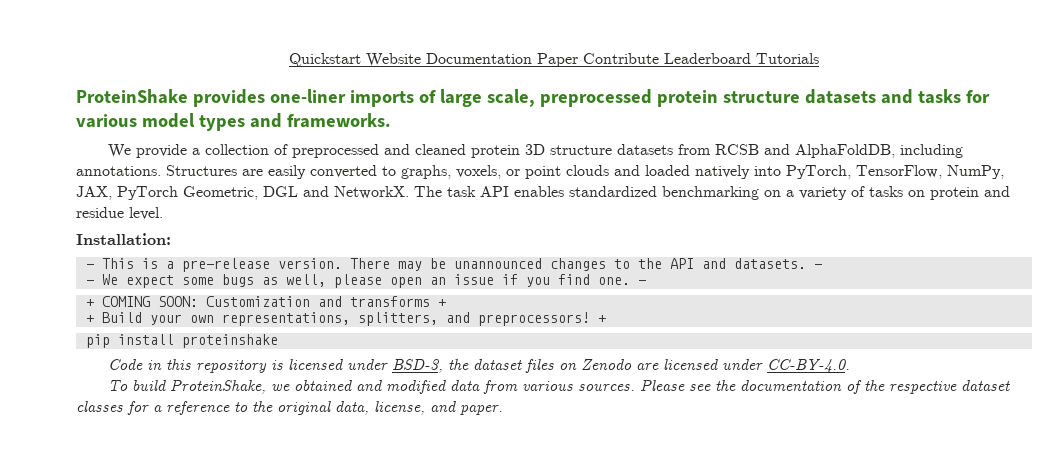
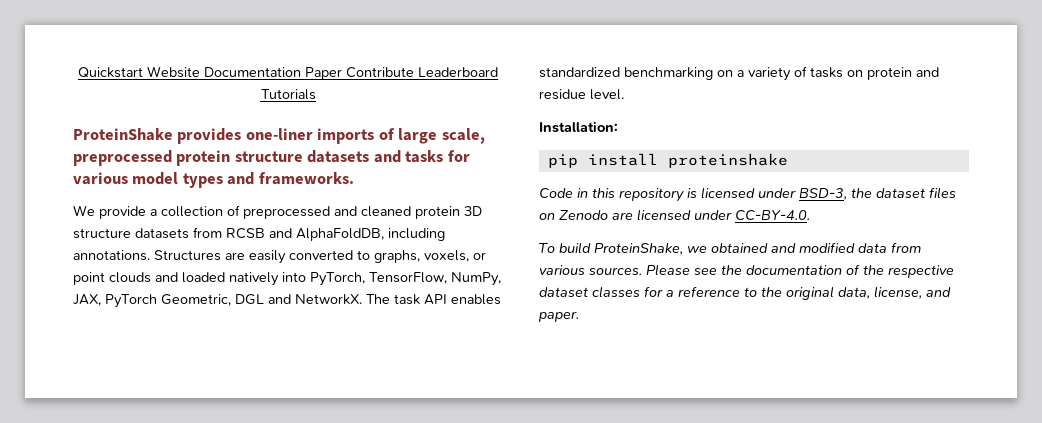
[85,258,822,272] [85,274,646,288] [85,296,446,307] [85,312,606,326] // - This is a pre-release version. There may be unannounced changes to the API and datasets. - // - We expect some bugs as well, please open an issue if you find one. - // + COMING SOON: Customization and transforms + // + Build your own representations, splitters, and preprocessors! + -> (618, 127) none

